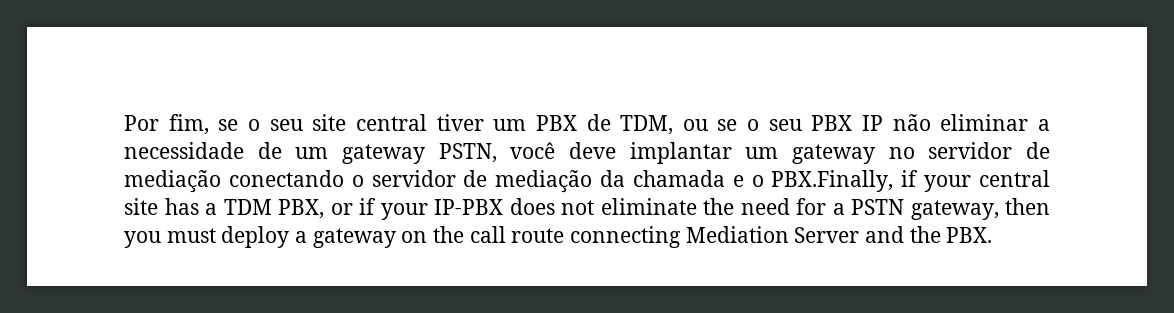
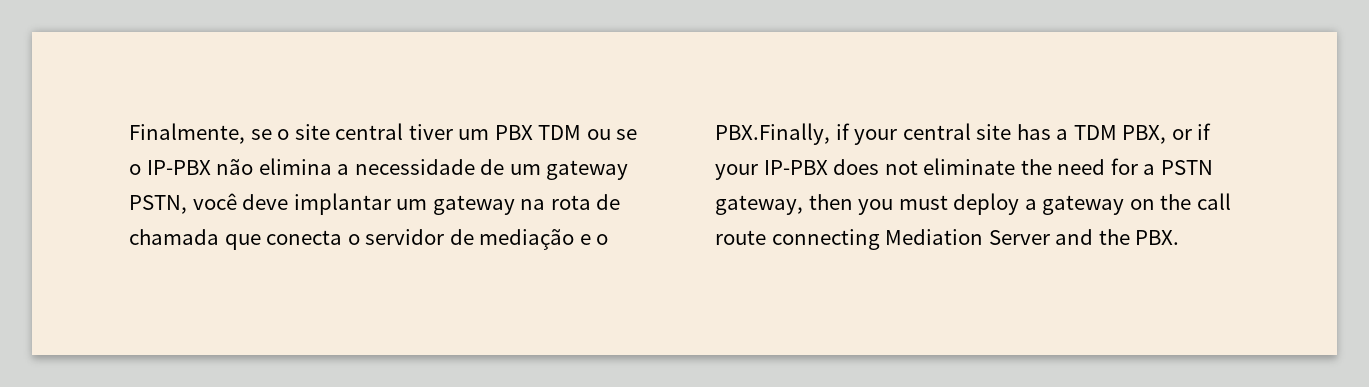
[124,114,303,135] Por fim, se o seu -> [129,123,290,144] Finalmente, se o
[586,114,674,135] de TDM, -> [538,125,582,140] TDM
[768,114,1029,131] seu PBX IP não eliminar -> [146,158,332,175] IP-PBX não elimina
[888,142,1050,159] [124,170,344,193] no servidor de mediação conectando -> [520,194,621,210] [129,229,343,250] na rota de chamada que conecta
[600,170,725,187] da chamada -> (575, 239) none

